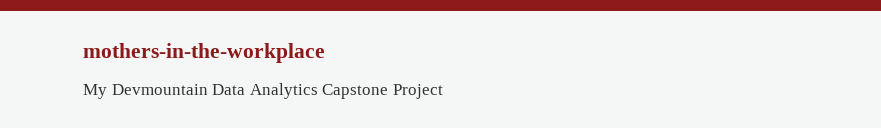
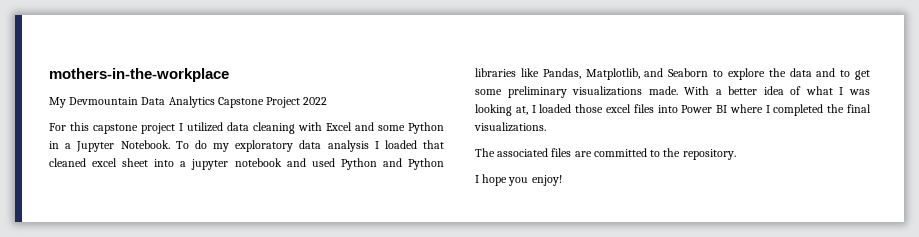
(443, 91) none -> [303,97,328,105] [49,122,444,134] [49,140,445,152] [49,158,444,170] [475,68,870,80] [475,86,871,98] [475,104,871,116] [474,122,546,132] [475,148,736,160] [475,174,562,186] 2022 // For this capstone project I utilized data cleaning with Excel and some Python in a Jupyter Notebook. To do my exploratory data analysis I loaded that cleaned excel sheet into a jupyter notebook and used Python and Python libraries like Pandas, Matplotlib, and Seaborn to explore the data and to get some preliminary visualizations made. With a better idea of what I was looking at, I loaded those excel files into Power BI where I completed the final visualizations. // The associated files are committed to the repository. // I hope you enjoy!

